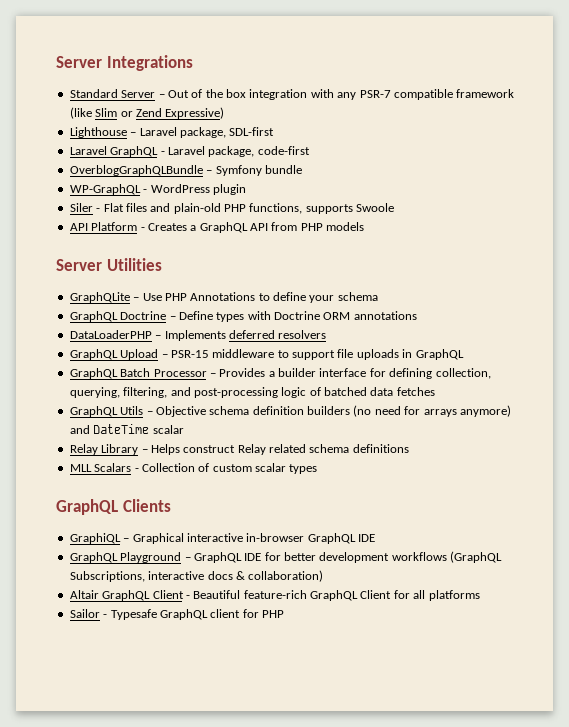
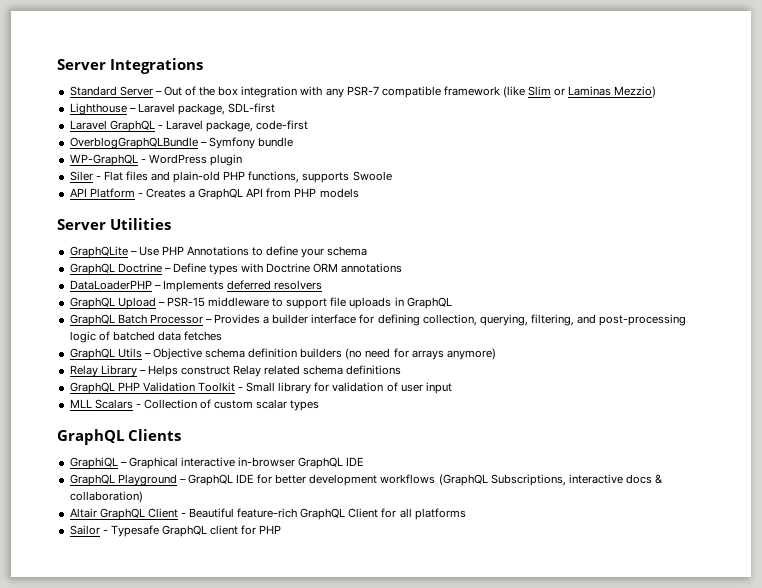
[135,107,225,119] Zend Expressive) -> [568,86,657,98] Laminas Mezzio)
[69,424,184,434] and DateTime scalar -> (496, 354) none
(409, 448) none -> [69,382,452,394] // GraphQL PHP Validation Toolkit - Small library for validation of user input

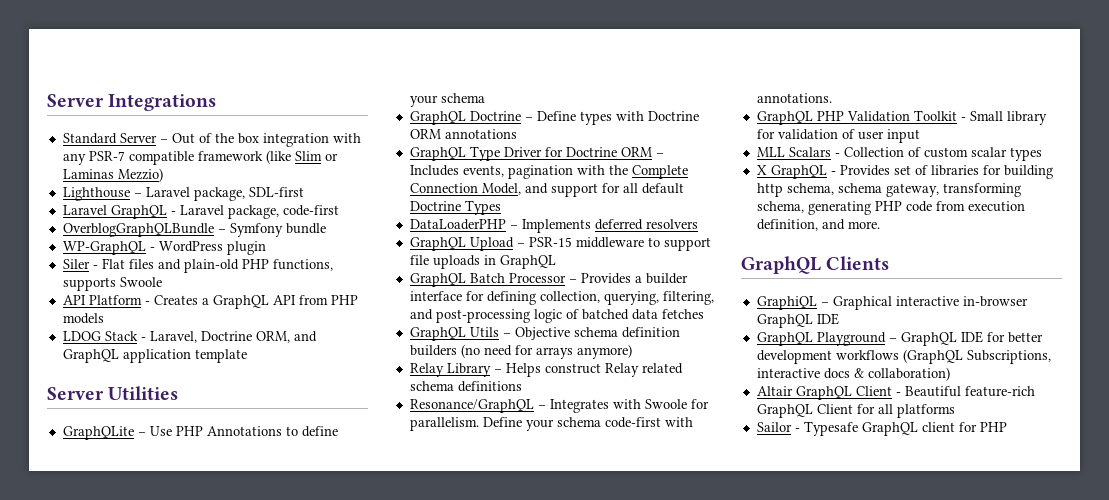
(359, 193) none -> [62,331,317,343] [62,349,247,363] // LDOG Stack - Laravel, Doctrine ORM, and GraphQL application template
(403, 268) none -> [409,146,664,161] [409,165,688,179] [409,183,684,197] [409,200,501,215] // GraphQL Type Driver for Doctrine ORM – Includes events, pagination with the Complete Connection Model, and support for all default Doctrine Types
(402, 370) none -> [409,399,709,413] [409,417,693,431] [756,93,832,103] // Resonance/GraphQL – Integrates with Swoole for parallelism. Define your schema code-first with annotations.
(320, 405) none -> [756,165,1053,179] [756,183,1021,197] [756,201,1025,215] [756,219,880,231] // X GraphQL - Provides set of libraries for building http schema, schema gateway, transforming schema, generating PHP code from execution definition, and more.

